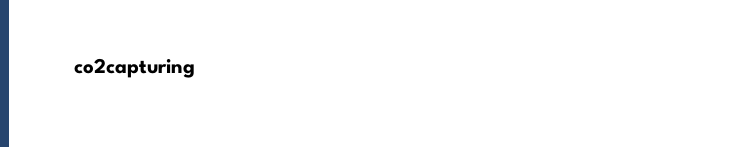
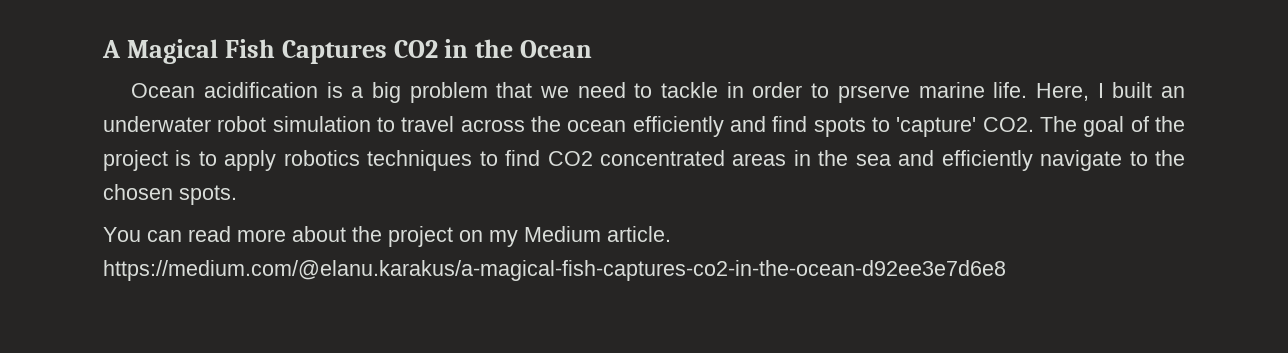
[74,58,195,78] co2capturing -> [102,39,593,64] [131,82,1185,103] [103,116,1186,137] [103,150,1185,171] [103,184,237,205] [103,226,671,247] [103,260,1006,281] A Magical Fish Captures CO2 in the Ocean // Ocean acidification is a big problem that we need to tackle in order to prserve marine life. Here, I built an underwater robot simulation to travel across the ocean efficiently and find spots to 'capture' CO2. The goal of the project is to apply robotics techniques to find CO2 concentrated areas in the sea and efficiently navigate to the chosen spots. // You can read more about the project on my Medium article. https://medium.com/@elanu.karakus/a-magical-fish-captures-co2-in-the-ocean-d92ee3e7d6e8

